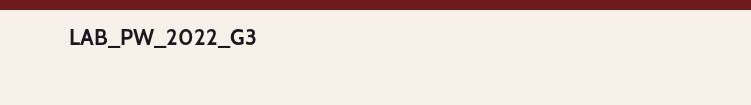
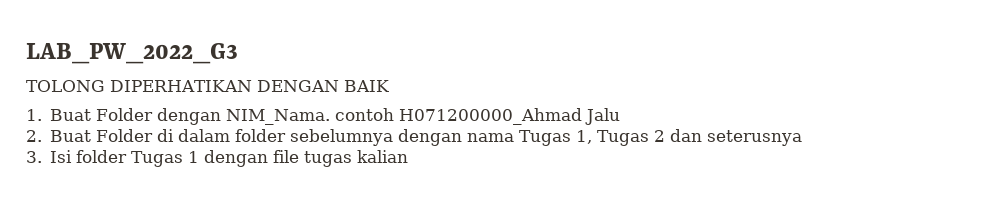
(257, 38) none -> [26,80,389,92] [26,108,621,125] [26,129,803,146] [26,150,409,167] // TOLONG DIPERHATIKAN DENGAN BAIK // 1. Buat Folder dengan NIM_Nama. contoh H071200000_Ahmad Jalu // 2. Buat Folder di dalam folder sebelumnya dengan nama Tugas 1, Tugas 2 dan seterusnya // 3. Isi folder Tugas 1 dengan file tugas kalian

